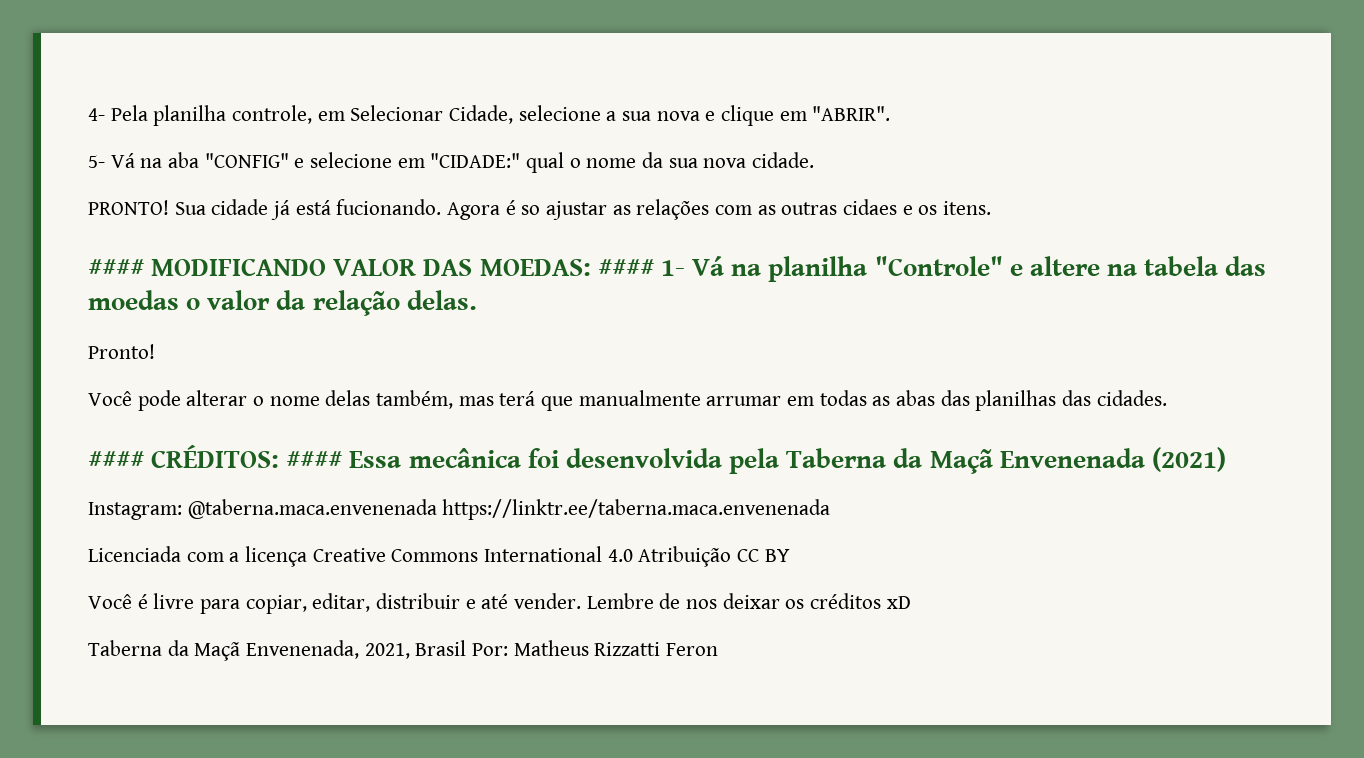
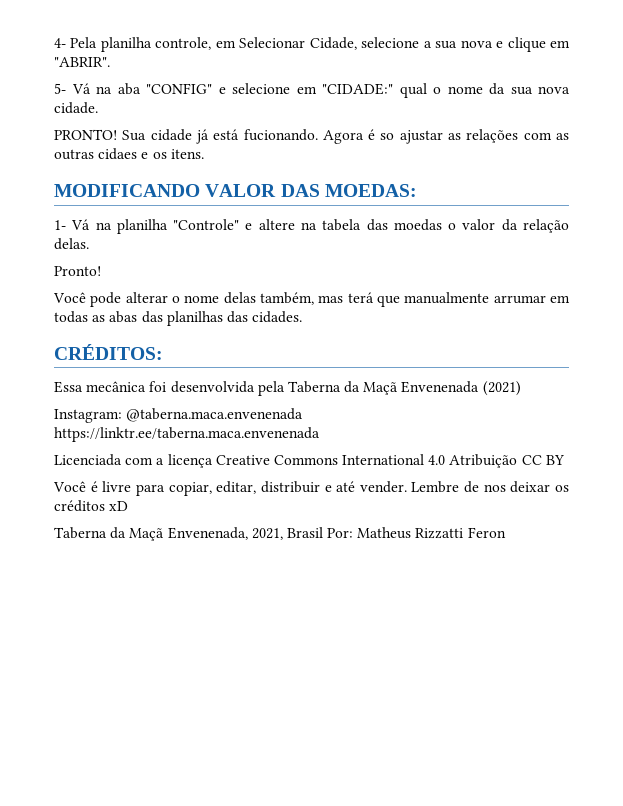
[88,259,144,276] #### -> (204, 154) none
[597,259,654,276] #### -> (417, 190) //
[88,451,144,468] #### -> (303, 317) none
[286,451,343,468] #### -> (163, 352) //

